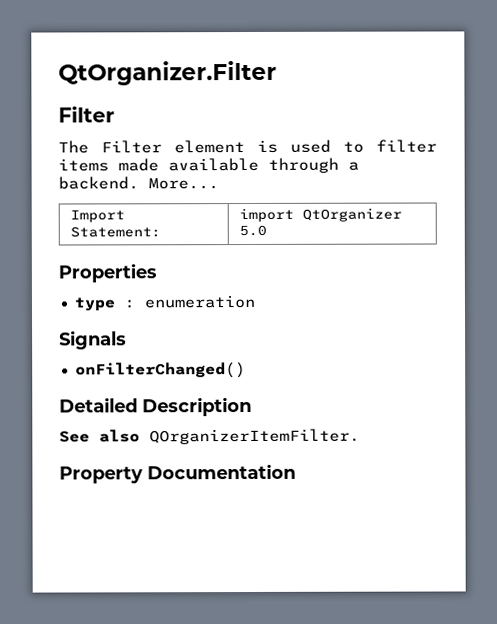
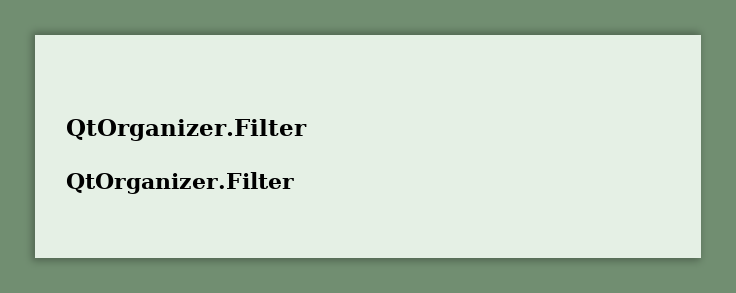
[58,106,115,123] [58,139,437,154] [58,157,359,173] [58,176,219,190] [69,209,125,223] [69,226,161,238] [238,207,402,223] [238,224,267,237] [58,263,157,283] [73,294,255,311] [59,330,127,350] [74,362,246,379] [59,396,252,417] [59,428,360,445] [59,463,296,484] Filter // The Filter element is used to filter items made available through a backend. More... // Import Statement: | import QtOrganizer 5.0 // Properties // type : enumeration // Signals // onFilterChanged() // Detailed Description // See also QOrganizerItemFilter. // Property Documentation -> [66,172,294,194] QtOrganizer.Filter

